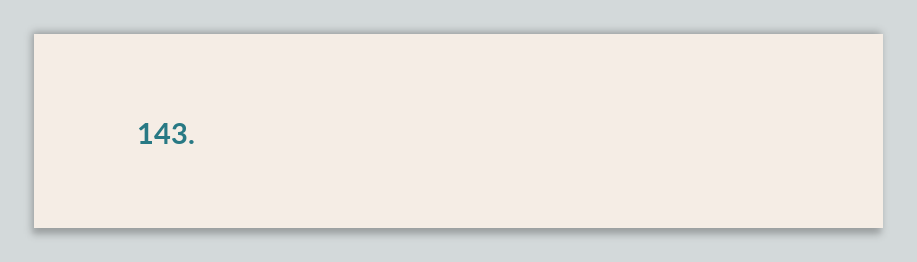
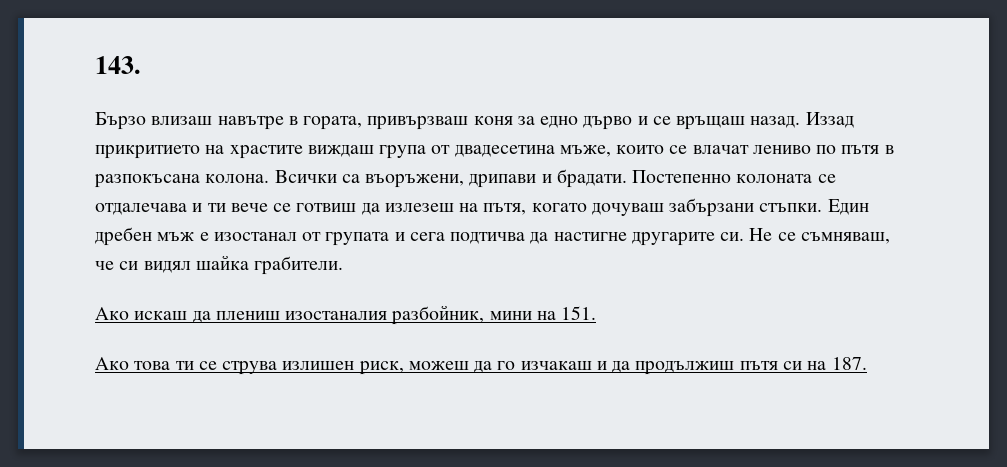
(195, 133) none -> [95,112,854,130] [95,145,894,159] [94,169,836,188] [95,198,869,217] [95,227,890,246] [95,255,344,275] [95,305,597,325] [95,357,867,375] // Бързо влизаш навътре в гората, привързваш коня за едно дърво и се връщаш назад. Иззад прикритието на храстите виждаш група от двадесетина мъже, които се влачат лениво по пътя в разпокъсана колона. Всички са въоръжени, дрипави и брадати. Постепенно колоната се отдалечава и ти вече се готвиш да излезеш на пътя, когато дочуваш забързани стъпки. Един дребен мъж е изостанал от групата и сега подтичва да настигне другарите си. Не се съмняваш, че си видял шайка грабители. // Ако искаш да плениш изостаналия разбойник, мини на 151. // Ако това ти се струва излишен риск, можеш да го изчакаш и да продължиш пътя си на 187.

